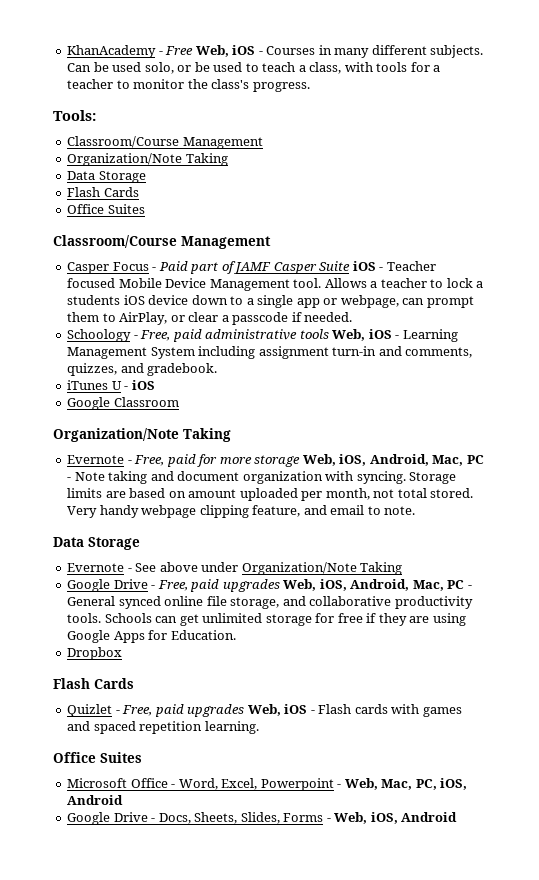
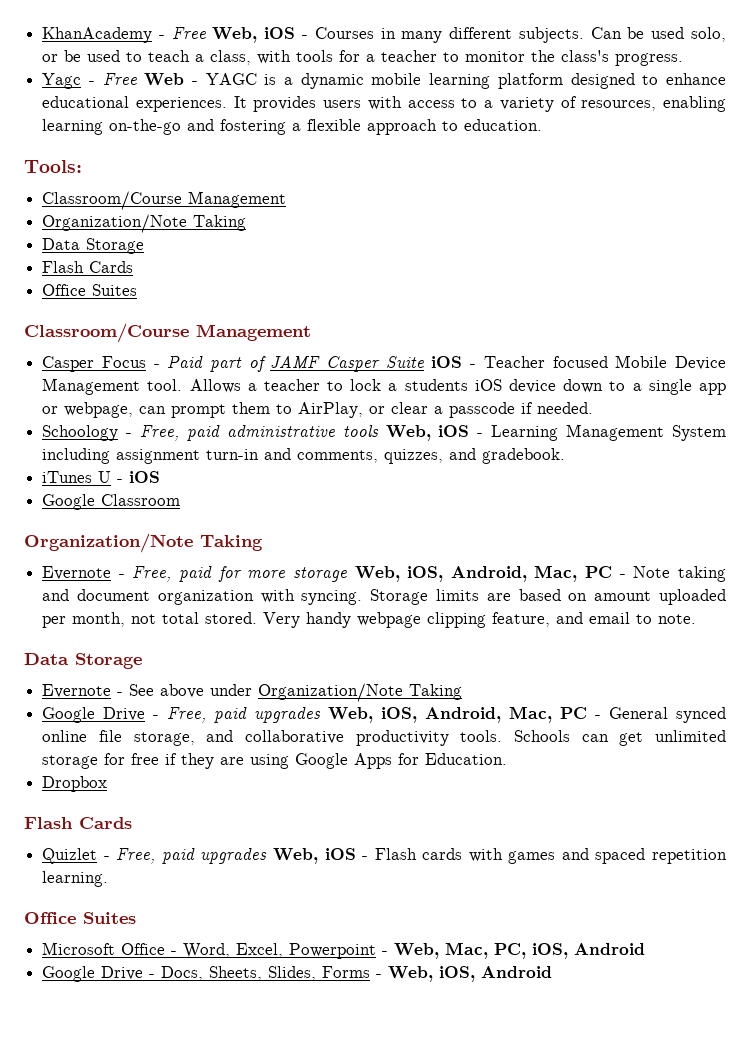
(310, 87) none -> [42,73,726,89] [42,96,726,112] [42,119,543,135] // Yagc - Free Web - YAGC is a dynamic mobile learning platform designed to enhance educational experiences. It provides users with access to a variety of resources, enabling learning on-the-go and fostering a flexible approach to education.

